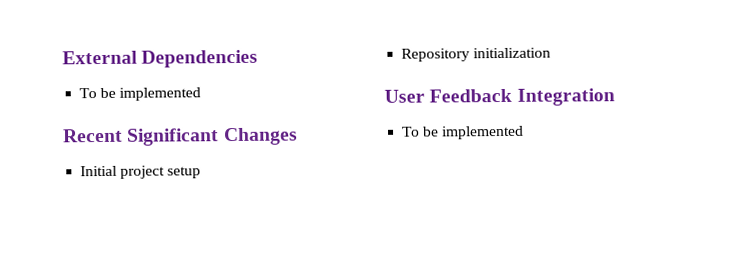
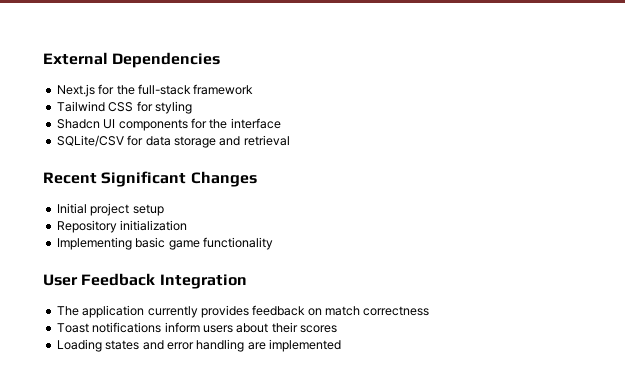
[79,87,202,101] To be implemented -> [56,84,254,97] [56,101,192,114] [56,118,281,131] [56,135,290,148] Next.js for the full-stack framework // Tailwind CSS for styling // Shadcn UI components for the interface // SQLite/CSV for data storage and retrieval
(552, 53) none -> [56,237,273,250] // Implementing basic game functionality
[402,126,440,137] To be -> [56,305,430,318] [56,322,337,333] [56,339,266,352] The application currently provides feedback on match correctness // Toast notifications inform users about their scores // Loading states and error handling are

